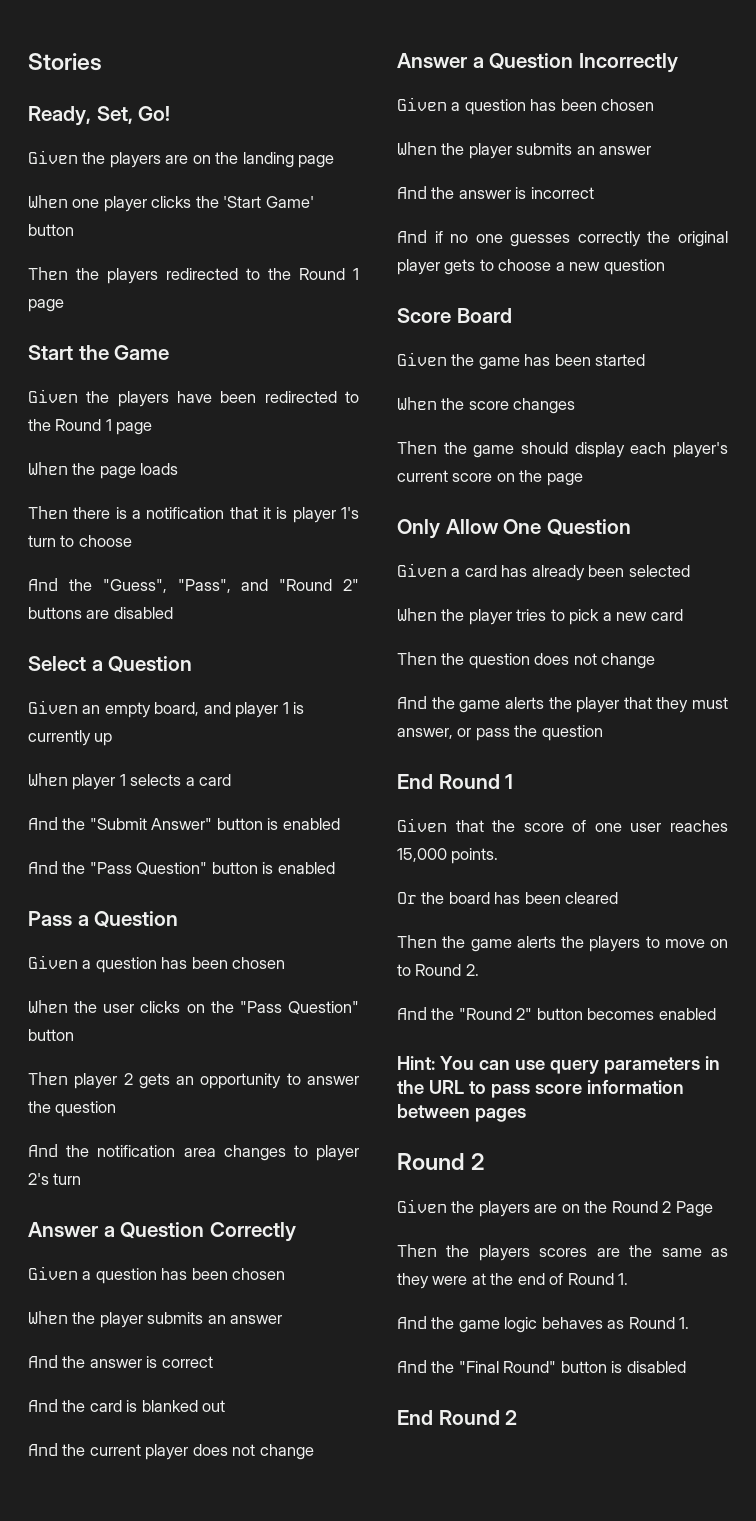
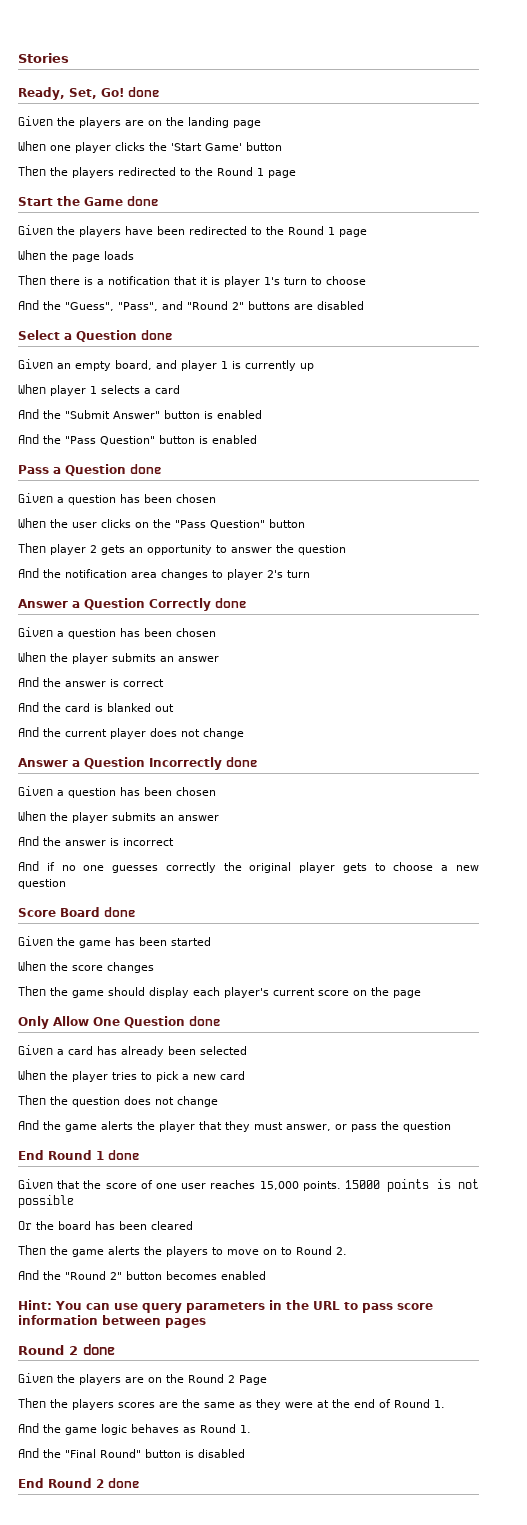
(171, 113) none -> [128,87,160,97] done
(170, 352) none -> [127,196,159,206] done
(193, 664) none -> [141,330,173,340] done
(179, 919) none -> [130,464,162,474] done
(296, 1232) none -> [215,598,247,608] done
(678, 63) none -> [226,757,258,767] done
(512, 315) none -> [104,907,136,917] done
(631, 527) none -> [189,1016,221,1026] done
(514, 781) none -> [108,1150,140,1160] done
(499, 856) none -> [344,1179,480,1192] [18,1195,74,1208] 15000 points is not possible
(485, 1161) none -> [83,1344,115,1355] done
(518, 1417) none -> [108,1478,140,1488] done

